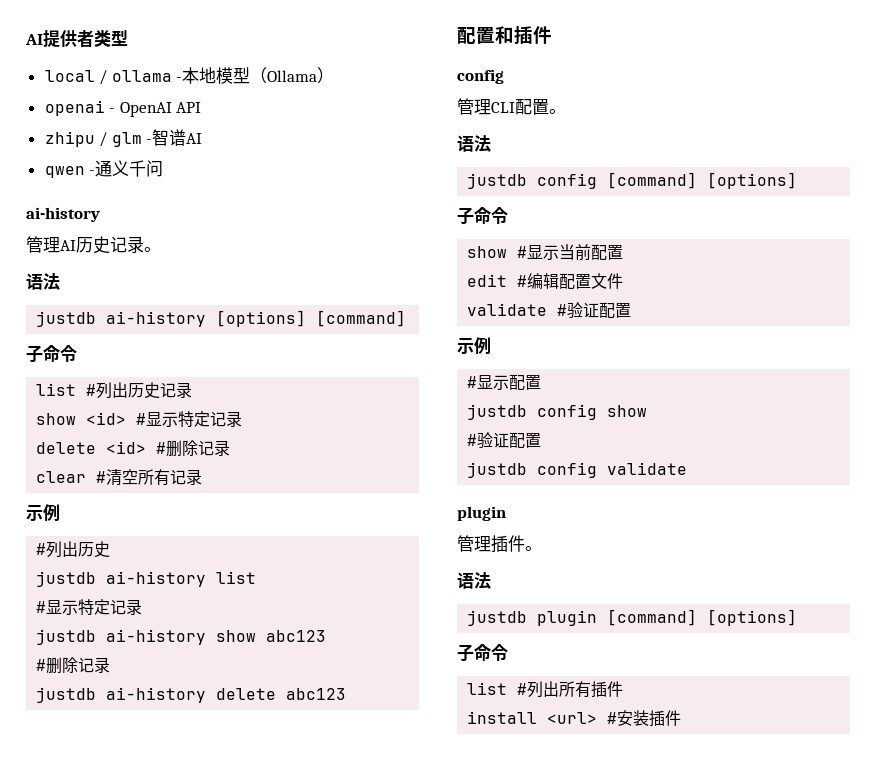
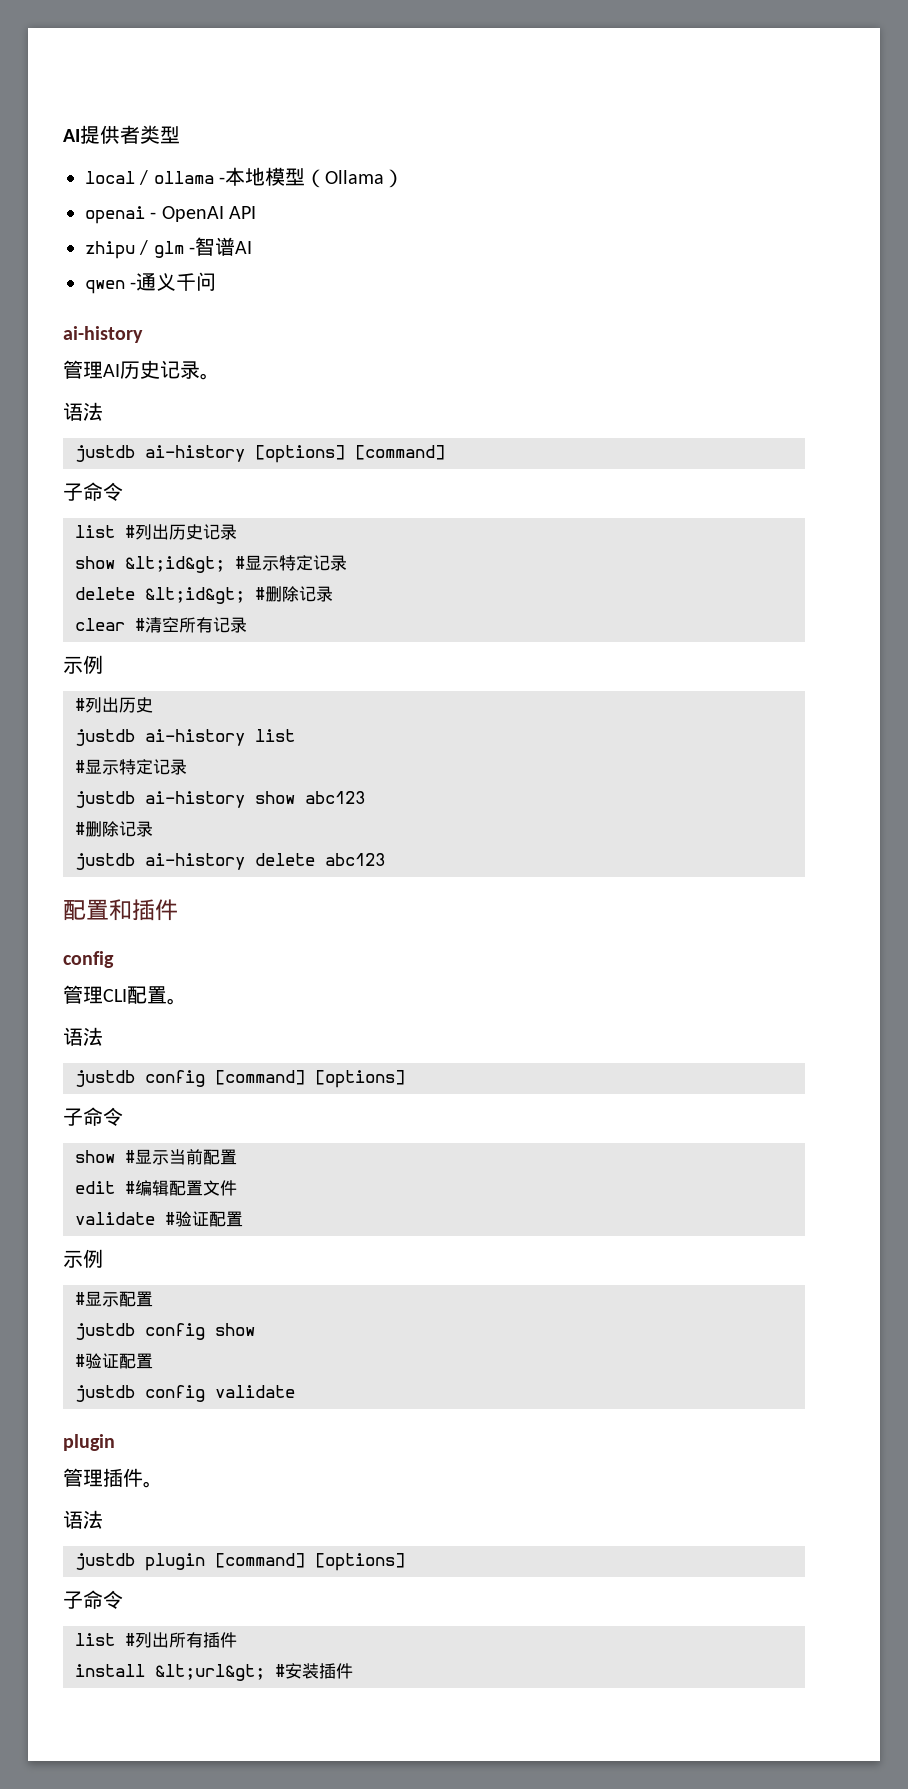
[86,412,127,425] <id> -> [125,556,225,573] &lt;id&gt;
[106,441,147,454] <id> -> [145,587,245,604] &lt;id&gt;
[547,712,598,724] <url> -> [155,1664,265,1681] &lt;url&gt;

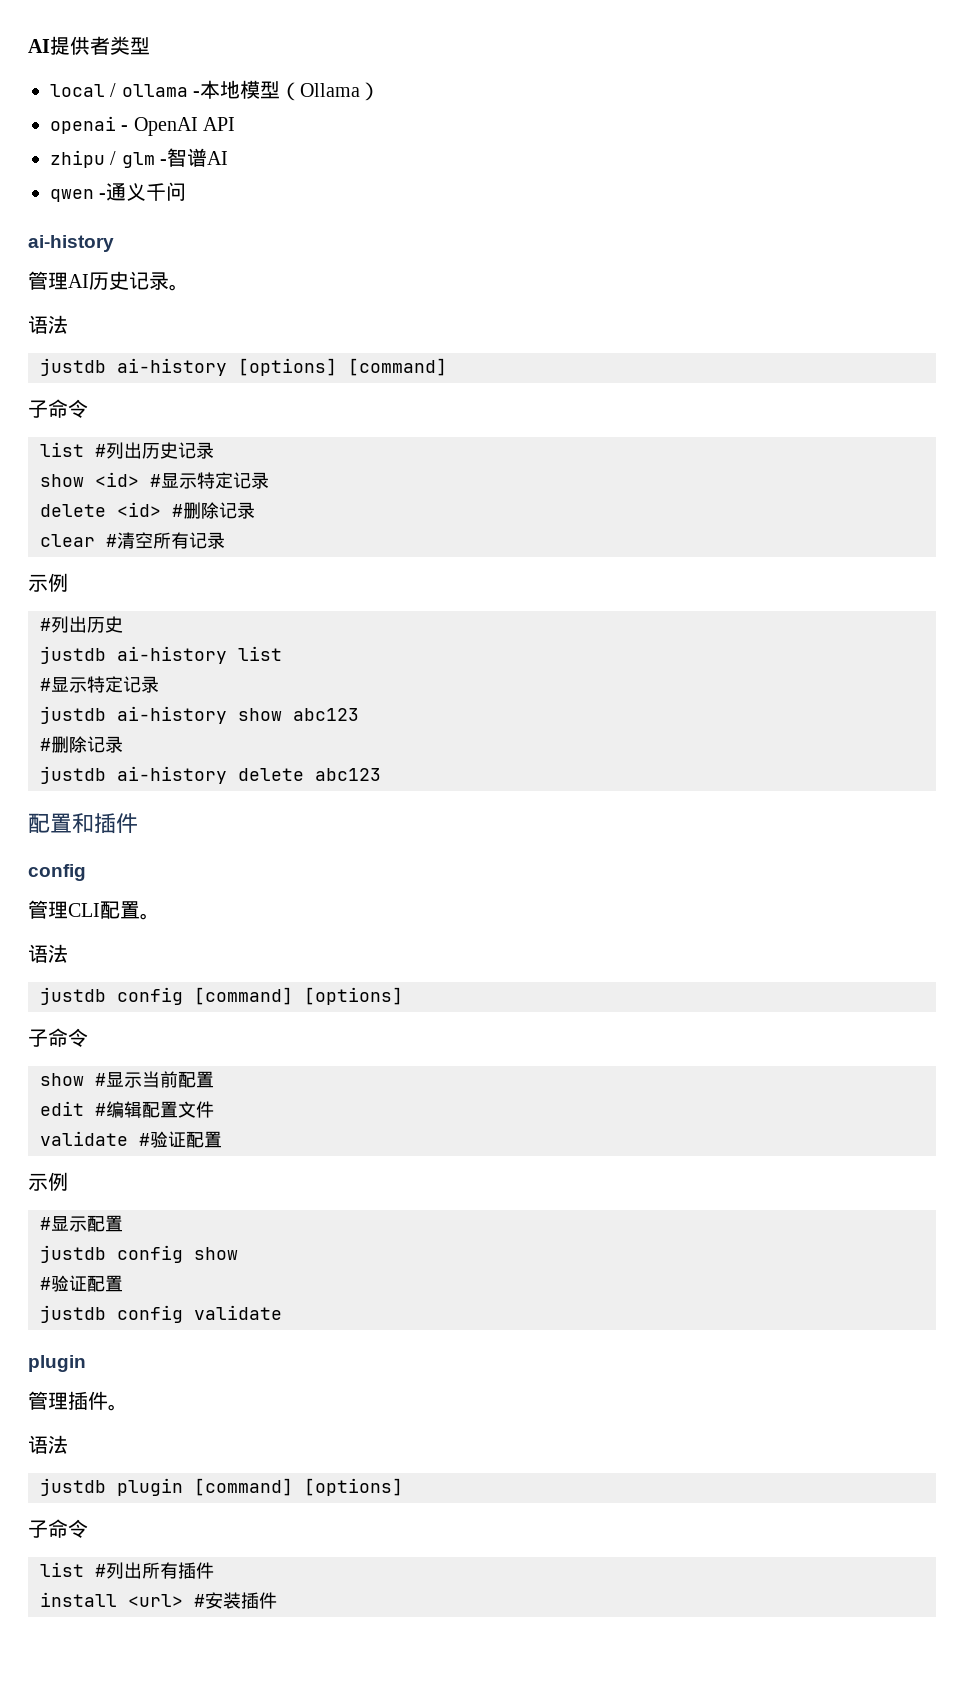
[125,556,225,573] &lt;id&gt; -> [95,472,139,487] <id>
[145,587,245,604] &lt;id&gt; -> [117,502,161,517] <id>
[155,1664,265,1681] &lt;url&gt; -> [128,1594,183,1607] <url>

